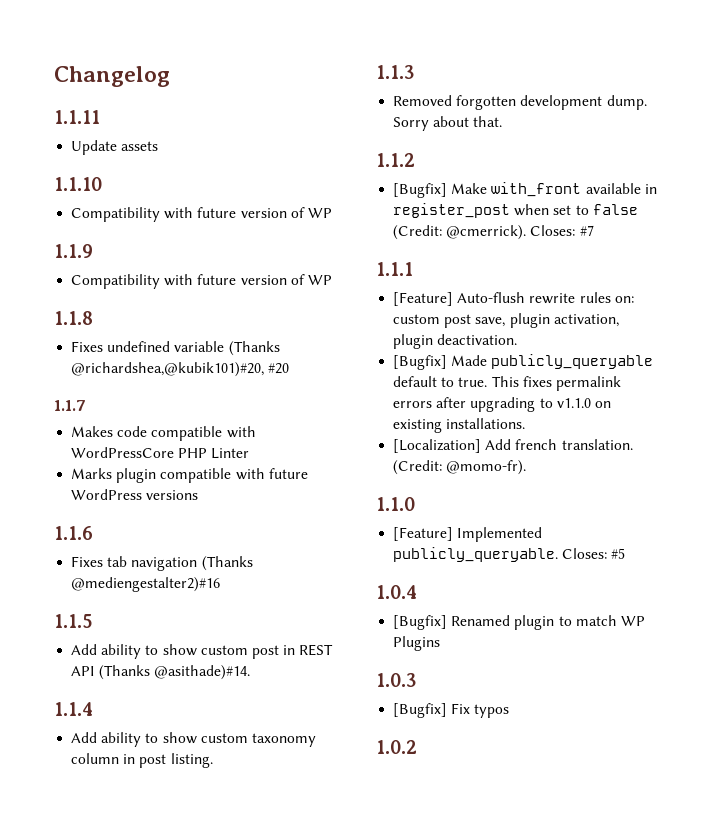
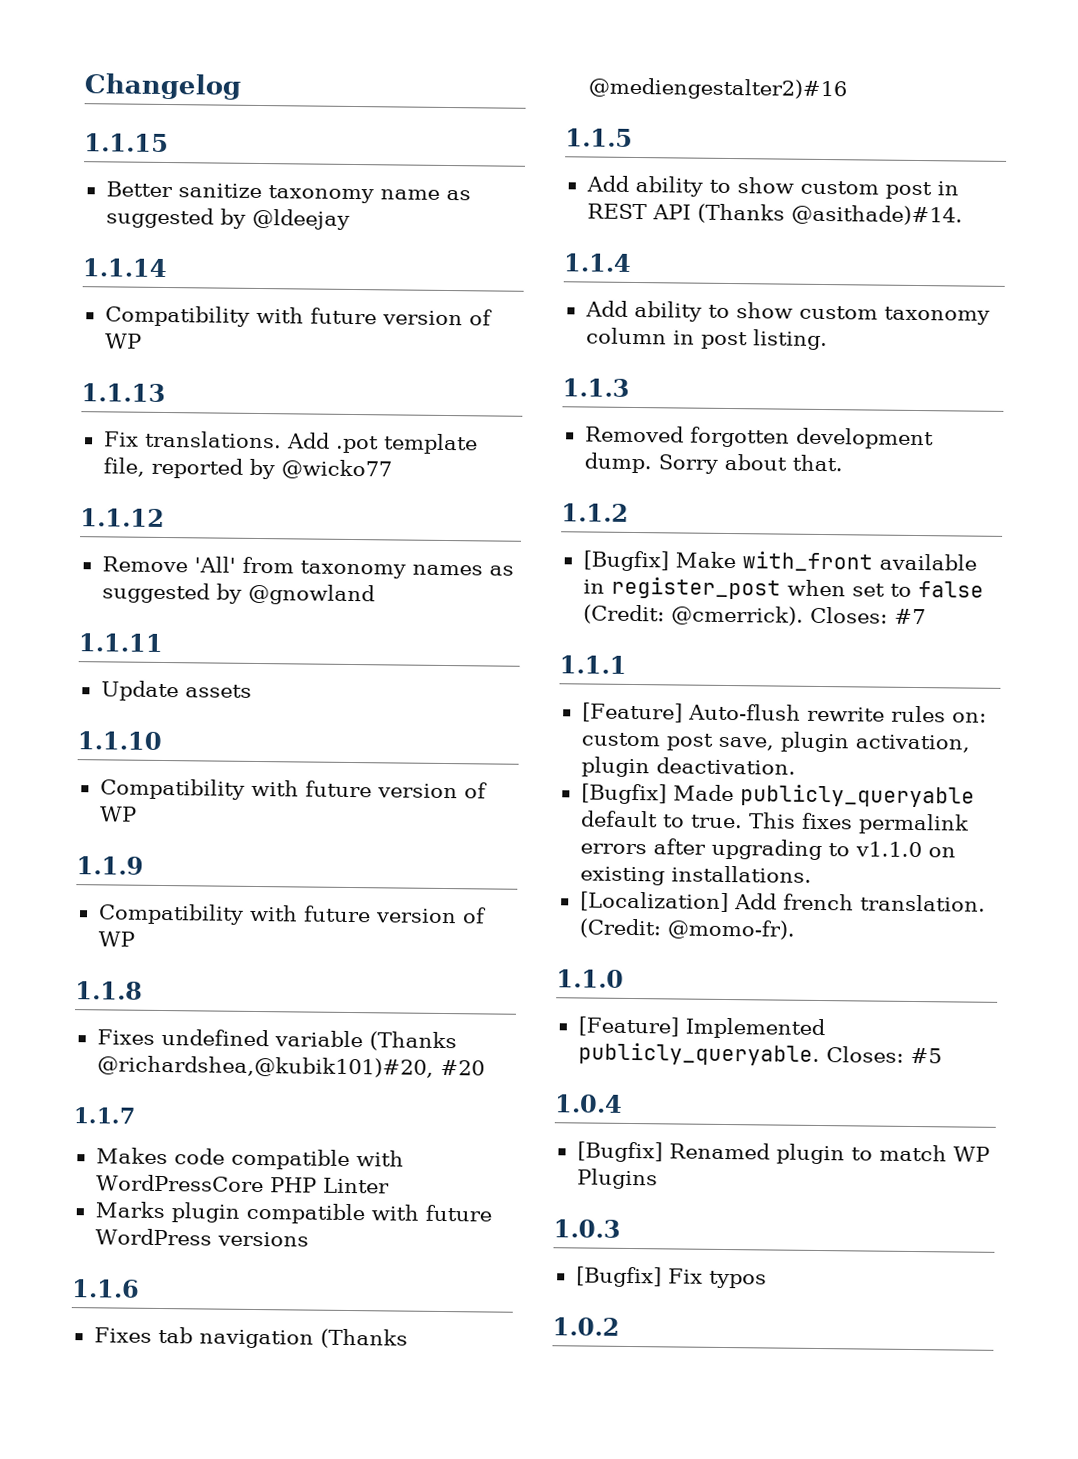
(170, 76) none -> [84,133,169,153] [105,181,471,204] [105,207,350,230] [82,258,167,278] [104,305,493,327] [104,333,142,349] [81,383,166,403] [102,430,478,455] [102,457,392,480] [80,508,165,527] [101,556,514,579] [101,582,375,606] // 1.1.15 // Better sanitize taxonomy name as suggested by @ldeejay // 1.1.14 // Compatibility with future version of WP // 1.1.13 // Fix translations. Add .pot template file, reported by @wicko77 // 1.1.12 // Remove 'All' from taxonomy names as suggested by @gnowland

